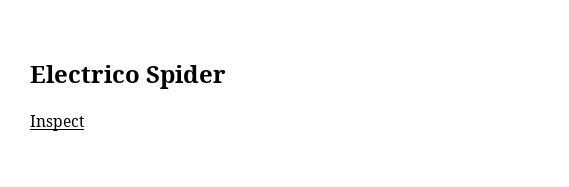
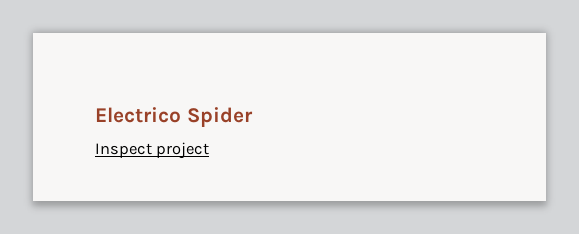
(85, 123) none -> [156,142,210,159] project

